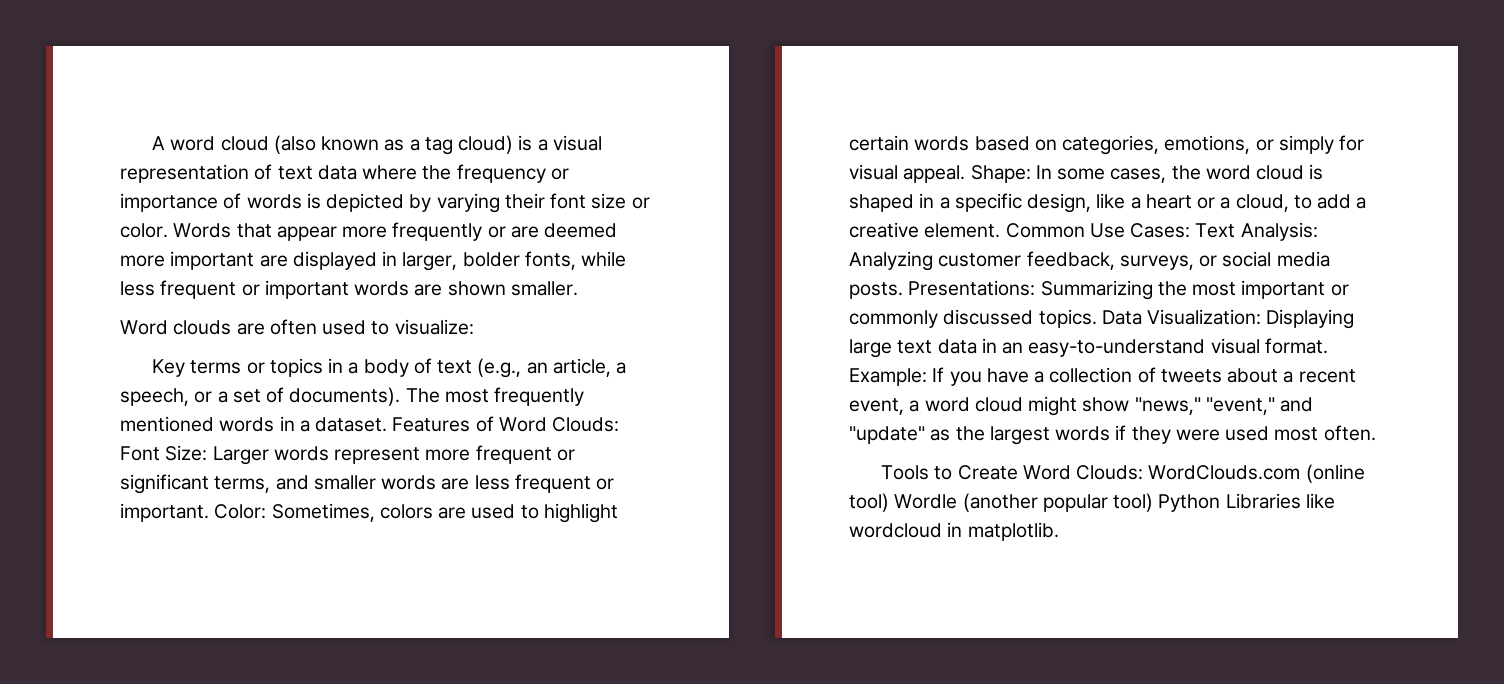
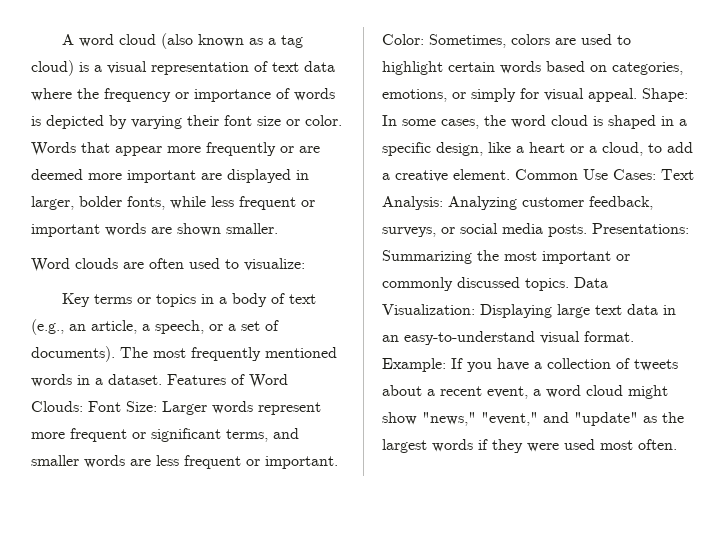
[880,464,1365,483] [849,493,1335,512] [849,522,1059,541] // Tools to Create Word Clouds: WordClouds.com (online tool) Wordle (another popular tool) Python Libraries like wordcloud in matplotlib. -> (677, 444) none

